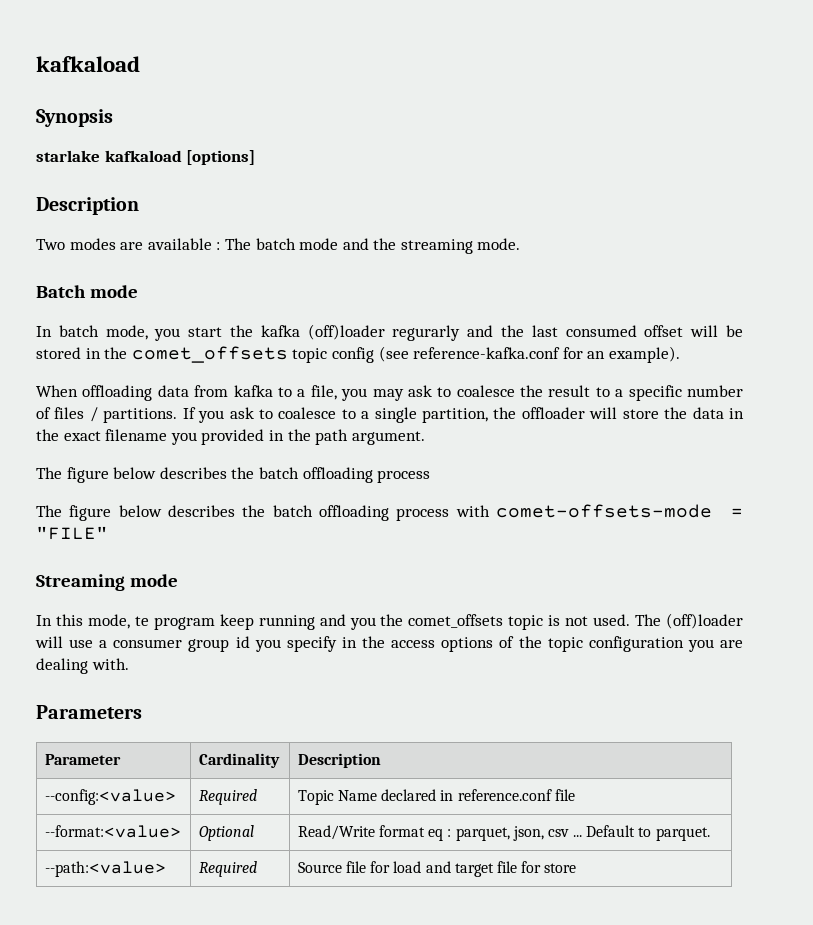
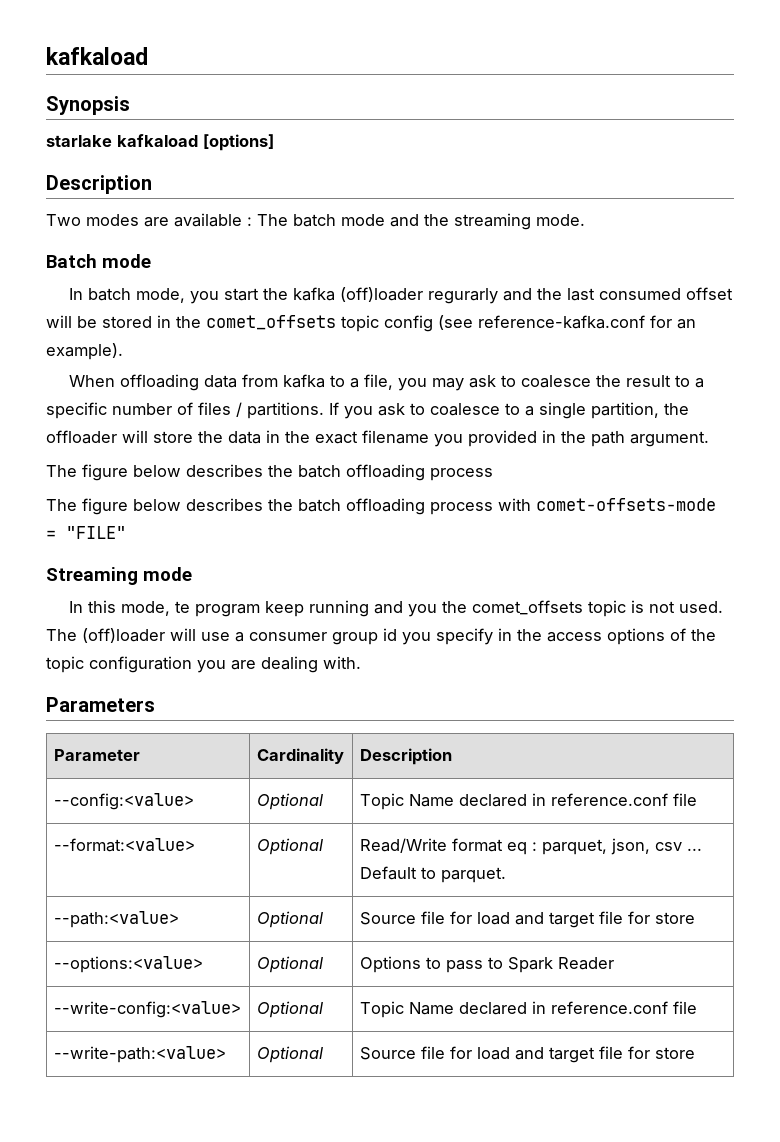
[198,789,257,805] Required -> [256,793,323,810] Optional
[198,861,257,877] [297,861,577,877] Required | Source file for load and target file for store -> [256,911,323,928] [359,911,695,928] [53,956,203,973] [256,956,323,973] [359,956,614,973] [53,1001,241,1018] [256,1001,323,1018] [359,1001,697,1018] [53,1046,226,1063] [256,1046,323,1063] [359,1046,695,1063] Optional | Source file for load and target file for store // --options:<value> | Optional | Options to pass to Spark Reader // --write-config:<value> | Optional | Topic Name declared in reference.conf file // --write-path:<value> | Optional | Source file for load and target file for store

